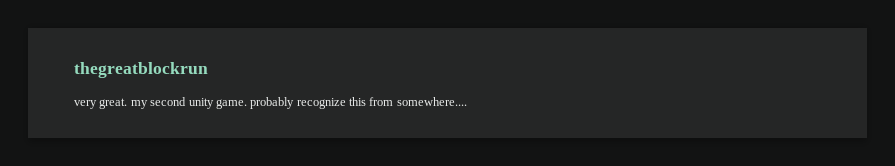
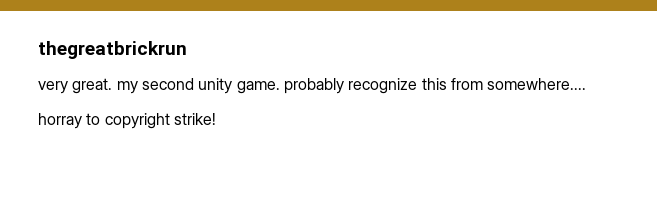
[74,62,208,78] thegreatblockrun -> [38,41,187,59] thegreatbrickrun
(467, 101) none -> [38,113,216,129] // horray to copyright strike!

